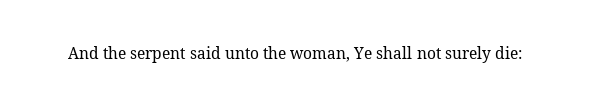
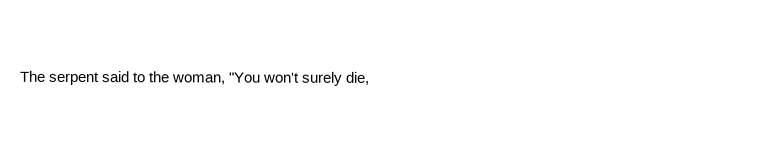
[68,46,127,59] And the -> [20,70,46,82] The
[224,48,259,59] unto -> [133,72,147,83] to
[353,46,523,63] Ye shall not surely die: -> [229,71,371,86] "You won't surely die,

